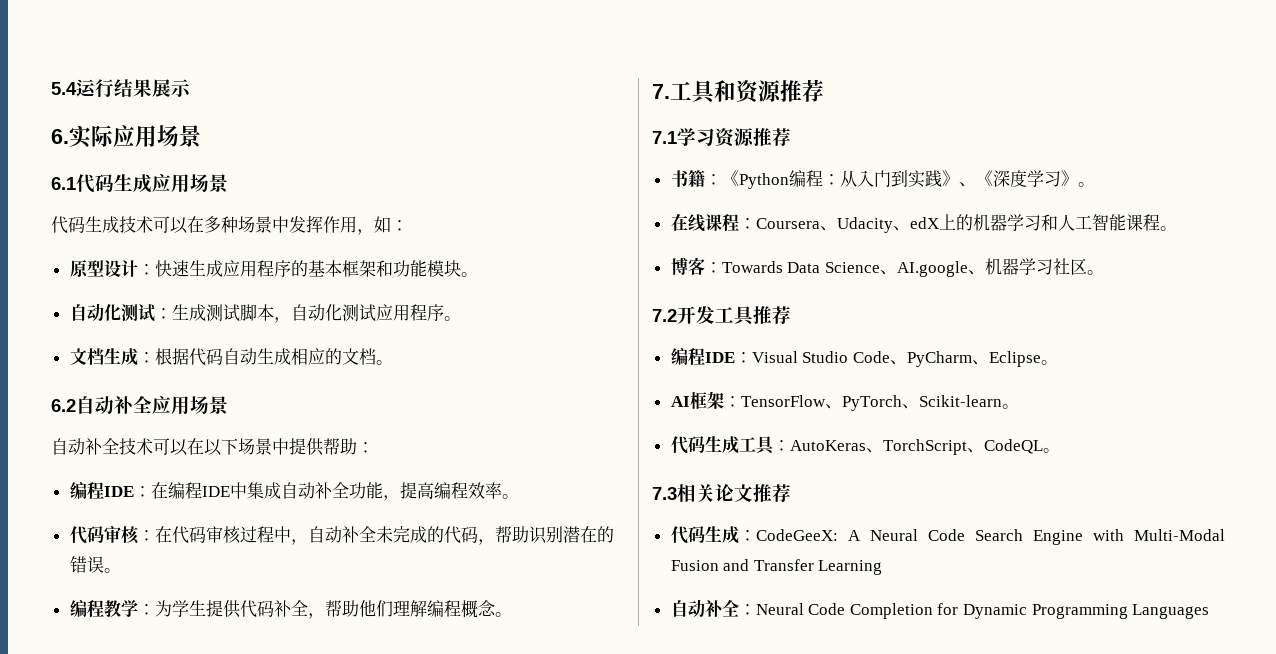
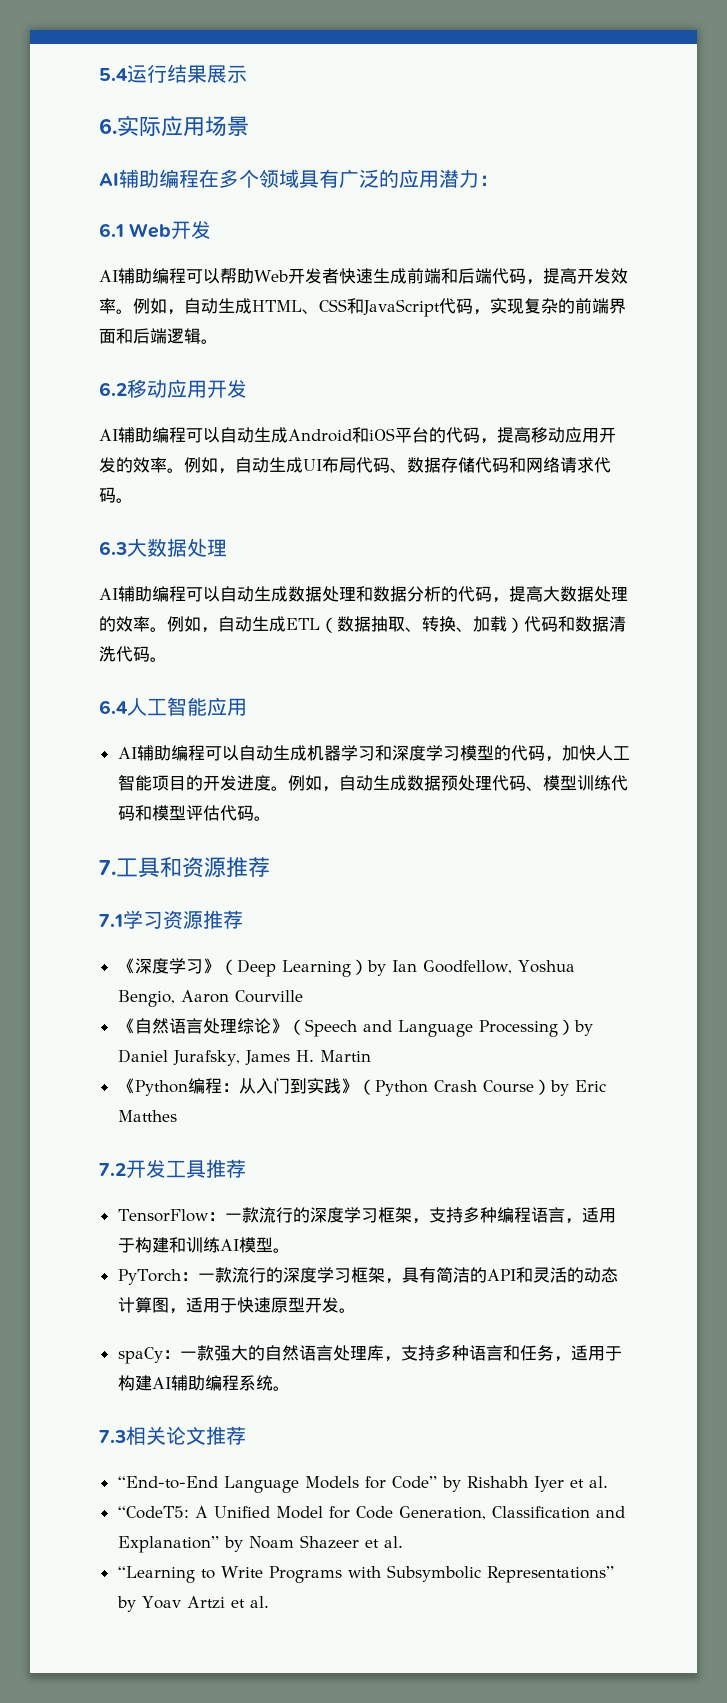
[51,174,228,193] [51,215,408,235] [69,260,478,277] [69,303,461,323] [69,348,393,366] [51,396,228,415] [51,438,374,456] [69,482,519,501] [69,526,614,545] [69,556,121,573] [69,600,496,619] 6.1代码生成应用场景 // 代码生成技术可以在多种场景中发挥作用，如： // 原型设计：快速生成应用程序的基本框架和功能模块。 // 自动化测试：生成测试脚本，自动化测试应用程序。 // 文档生成：根据代码自动生成相应的文档。 // 6.2自动补全应用场景 // 自动补全技术可以在以下场景中提供帮助： // 编程IDE：在编程IDE中集成自动补全功能，提高编程效率。 // 代码审核：在代码审核过程中，自动补全未完成的代码，帮助识别潜在的错误。 // 编程教学：为学生提供代码补全，帮助他们理解编程概念 -> [99,169,499,188] [99,220,212,239] [99,268,628,285] [99,298,626,317] [99,328,218,344] [99,379,247,398] [99,427,616,444] [99,457,611,474] [99,487,133,503] [99,538,227,557] [99,586,628,603] [99,616,626,633] [99,646,167,662] [99,697,247,716] [117,745,630,762] [117,774,628,792] [117,805,254,821] AI辅助编程在多个领域具有广泛的应用潜力： // 6.1 Web开发 // AI辅助编程可以帮助Web开发者快速生成前端和后端代码，提高开发效率。例如，自动生成HTML、CSS和JavaScript代码，实现复杂的前端界面和后端逻辑。 // 6.2移动应用开发 // AI辅助编程可以自动生成Android和iOS平台的代码，提高移动应用开发的效率。例如，自动生成UI布局代码、数据存储代码和网络请求代码。 // 6.3大数据处理 // AI辅助编程可以自动生成数据处理和数据分析的代码，提高大数据处理的效率。例如，自动生成ETL（数据抽取、转换、加载）代码和数据清洗代码。 // 6.4人工智能应用 // AI辅助编程可以自动生成机器学习和深度学习模型的代码，加快人工智能项目的开发进度。例如，自动生成数据预处理代码、模型训练代码和模型评估代码
[670,170,722,187] 书籍： -> [117,958,575,977] [117,990,303,1007] [117,1018,593,1037] [117,1049,371,1066] 《深度学习》（Deep Learning）by Ian Goodfellow, Yoshua Bengio, Aaron Courville // 《自然语言处理综论》（Speech and Language Processing）by Daniel Jurafsky, James H. Martin //
[958,170,1095,187] [670,213,1177,233] [670,257,1104,277] [652,306,791,326] [670,348,1058,367] [670,391,1019,411] [670,436,1043,455] 、《深度学习》。 // 在线课程：Coursera、Udacity、edX上的机器学习和人工智能课程。 // 博客：Towards Data Science、AI.google、机器学习社区。 // 7.2开发工具推荐 // 编程IDE：Visual Studio Code、PyCharm、Eclipse。 // AI框架：TensorFlow、PyTorch、Scikit-learn。 // 代码生成工具：AutoKeras、TorchScript、CodeQL -> [357,1079,606,1096] [117,1110,177,1122] [99,1159,246,1178] [117,1207,616,1224] [117,1237,290,1253] [117,1267,618,1285] [117,1297,356,1314] [117,1345,622,1364] [117,1375,273,1391] （Python Crash Course）by Eric Matthes // 7.2开发工具推荐 // TensorFlow：一款流行的深度学习框架，支持多种编程语言，适用于构建和训练AI模型。 // PyTorch：一款流行的深度学习框架，具有简洁的API和灵活的动态计算图，适用于快速原型开发。 // spaCy：一款强大的自然语言处理库，支持多种语言和任务，适用于构建AI辅助编程系统
[670,526,1225,545] [670,559,883,575] [670,599,1210,619] 代码生成：CodeGeeX: A Neural Code Search Engine with Multi-Modal Fusion and Transfer Learning // 自动补全：Neural Code Completion for Dynamic Programming Languages -> [117,1476,608,1493] [117,1506,625,1520] [117,1535,403,1553] [117,1565,614,1583] [116,1596,269,1612] “End-to-End Language Models for Code” by Rishabh Iyer et al. // “CodeT5: A Unified Model for Code Generation, Classification and Explanation” by Noam Shazeer et al. // “Learning to Write Programs with Subsymbolic Representations” by Yoav Artzi et al.

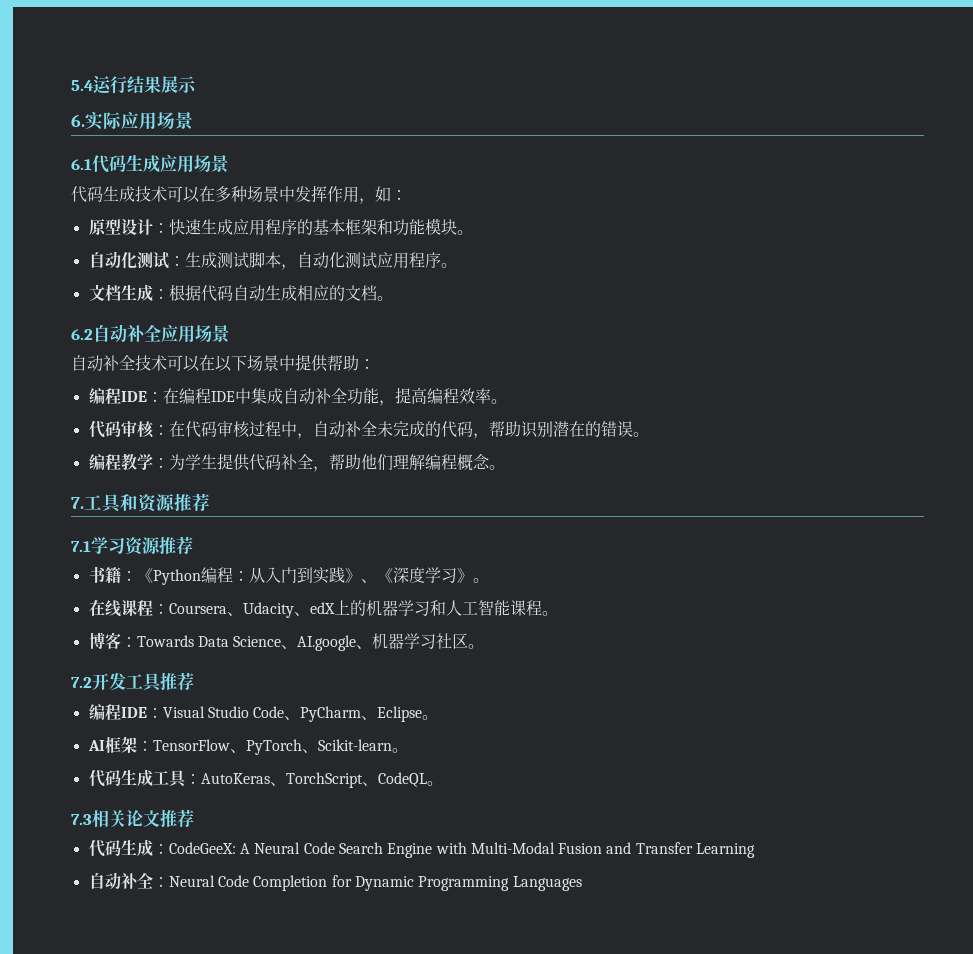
[99,169,499,188] [99,220,212,239] [99,268,628,285] [99,298,626,317] [99,328,218,344] [99,379,247,398] [99,427,616,444] [99,457,611,474] [99,487,133,503] [99,538,227,557] [99,586,628,603] [99,616,626,633] [99,646,167,662] [99,697,247,716] [117,745,630,762] [117,774,628,792] [117,805,254,821] AI辅助编程在多个领域具有广泛的应用潜力： // 6.1 Web开发 // AI辅助编程可以帮助Web开发者快速生成前端和后端代码，提高开发效率。例如，自动生成HTML、CSS和JavaScript代码，实现复杂的前端界面和后端逻辑。 // 6.2移动应用开发 // AI辅助编程可以自动生成Android和iOS平台的代码，提高移动应用开发的效率。例如，自动生成UI布局代码、数据存储代码和网络请求代码。 // 6.3大数据处理 // AI辅助编程可以自动生成数据处理和数据分析的代码，提高大数据处理的效率。例如，自动生成ETL（数据抽取、转换、加载）代码和数据清洗代码。 // 6.4人工智能应用 // AI辅助编程可以自动生成机器学习和深度学习模型的代码，加快人工智能项目的开发进度。例如，自动生成数据预处理代码、模型训练代码和模型评估代码 -> [71,155,229,173] [71,185,407,204] [88,218,473,236] [88,251,457,270] [88,284,393,302] [71,324,230,343] [71,354,375,372] [88,387,507,406] [88,420,649,439] [88,453,490,472] 6.1代码生成应用场景 // 代码生成技术可以在多种场景中发挥作用，如： // 原型设计：快速生成应用程序的基本框架和功能模块。 // 自动化测试：生成测试脚本，自动化测试应用程序。 // 文档生成：根据代码自动生成相应的文档。 // 6.2自动补全应用场景 // 自动补全技术可以在以下场景中提供帮助： // 编程IDE：在编程IDE中集成自动补全功能，提高编程效率。 // 代码审核：在代码审核过程中，自动补全未完成的代码，帮助识别潜在的错误。 // 编程教学：为学生提供代码补全，帮助他们理解编程概念
[117,958,575,977] [117,990,303,1007] [117,1018,593,1037] [117,1049,371,1066] 《深度学习》（Deep Learning）by Ian Goodfellow, Yoshua Bengio, Aaron Courville // 《自然语言处理综论》（Speech and Language Processing）by Daniel Jurafsky, James H. Martin // -> [88,566,137,584] 书籍：
[357,1079,606,1096] [117,1110,177,1122] [99,1159,246,1178] [117,1207,616,1224] [117,1237,290,1253] [117,1267,618,1285] [117,1297,356,1314] [117,1345,622,1364] [117,1375,273,1391] （Python Crash Course）by Eric Matthes // 7.2开发工具推荐 // TensorFlow：一款流行的深度学习框架，支持多种编程语言，适用于构建和训练AI模型。 // PyTorch：一款流行的深度学习框架，具有简洁的API和灵活的动态计算图，适用于快速原型开发。 // spaCy：一款强大的自然语言处理库，支持多种语言和任务，适用于构建AI辅助编程系统 -> [360,567,489,583] [88,599,558,618] [88,632,485,651] [71,672,194,692] [88,704,439,722] [87,736,408,755] [88,769,427,788] 、《深度学习》。 // 在线课程：Coursera、Udacity、edX上的机器学习和人工智能课程。 // 博客：Towards Data Science、AI.google、机器学习社区。 // 7.2开发工具推荐 // 编程IDE：Visual Studio Code、PyCharm、Eclipse。 // AI框架：TensorFlow、PyTorch、Scikit-learn。 // 代码生成工具：AutoKeras、TorchScript、CodeQL
[117,1476,608,1493] [117,1506,625,1520] [117,1535,403,1553] [117,1565,614,1583] [116,1596,269,1612] “End-to-End Language Models for Code” by Rishabh Iyer et al. // “CodeT5: A Unified Model for Code Generation, Classification and Explanation” by Noam Shazeer et al. // “Learning to Write Programs with Subsymbolic Representations” by Yoav Artzi et al. -> [88,839,756,858] [88,872,582,891] 代码生成：CodeGeeX: A Neural Code Search Engine with Multi-Modal Fusion and Transfer Learning // 自动补全：Neural Code Completion for Dynamic Programming Languages

